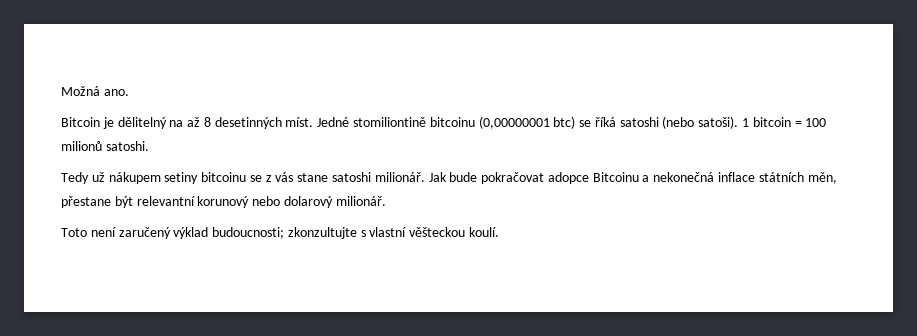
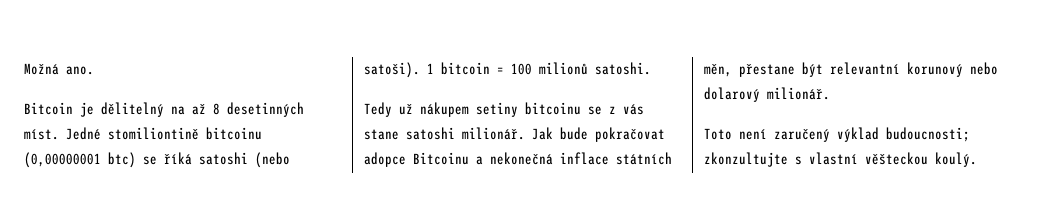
[469,227,500,237] koulí. -> [935,152,977,167] koulý.

